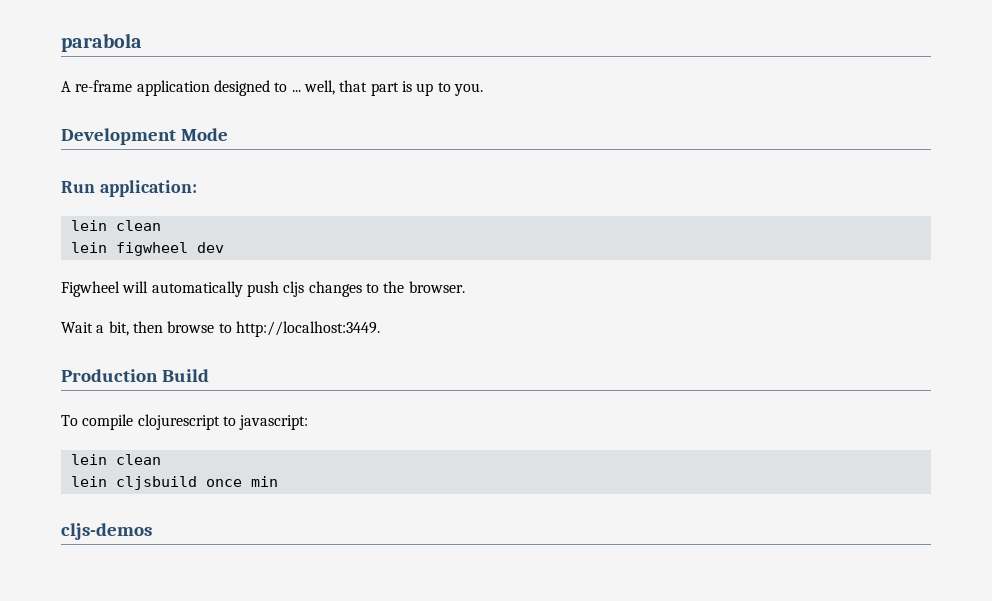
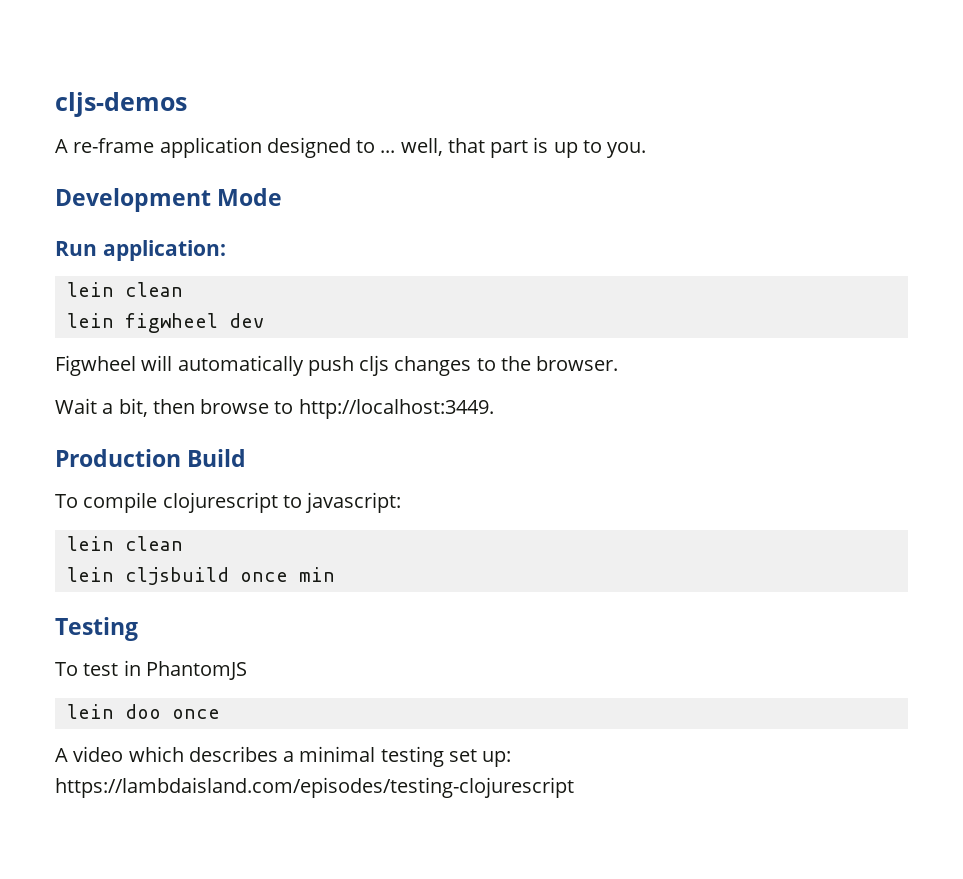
[61,33,142,52] parabola -> [55,92,187,117] cljs-demos
[61,523,152,540] cljs-demos -> [55,617,138,641] [55,660,247,680] [66,704,220,719] [55,746,512,767] [55,777,574,798] Testing // To test in PhantomJS // lein doo once // A video which describes a minimal testing set up: https://lambdaisland.com/episodes/testing-clojurescript

